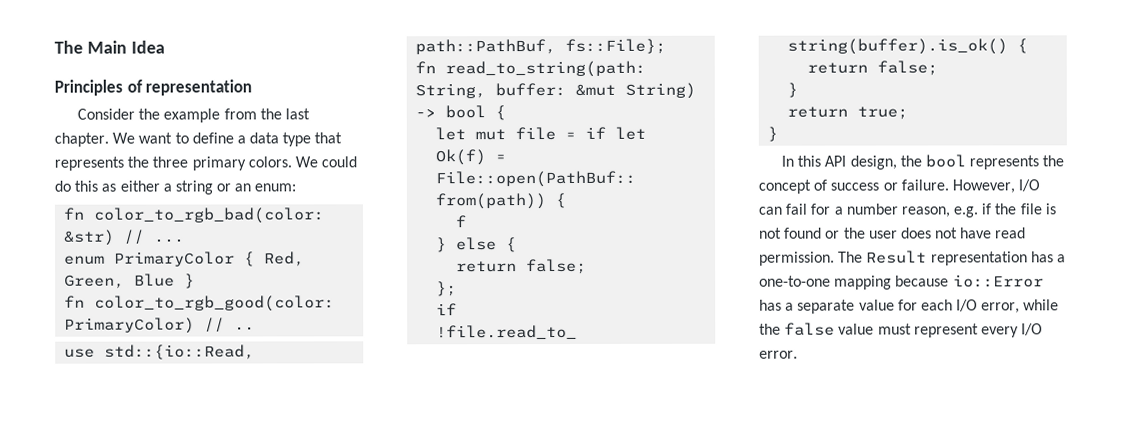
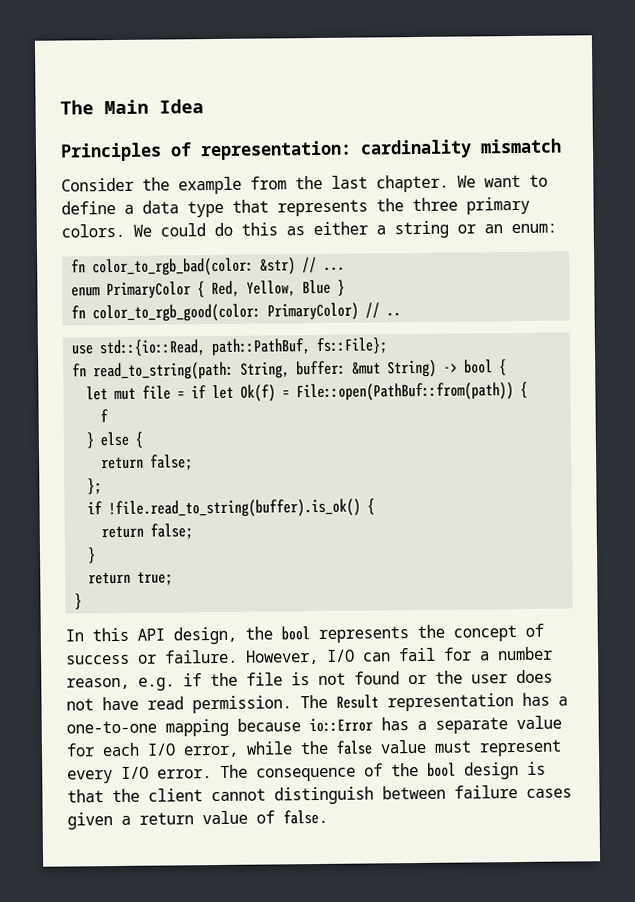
[145,79,253,96] representation -> [200,138,562,161] representation: cardinality mismatch
[64,274,126,289] Green, -> [246,280,297,297] Yellow,
(798, 354) none -> [220,761,546,782] [67,785,572,805] [67,809,328,830] The consequence of the bool design is that the client cannot distinguish between failure cases given a return value of false.

